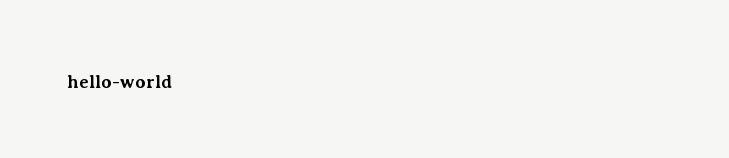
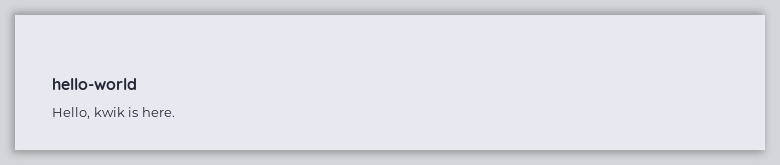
(172, 81) none -> [52,107,175,119] // Hello, kwik is here.

